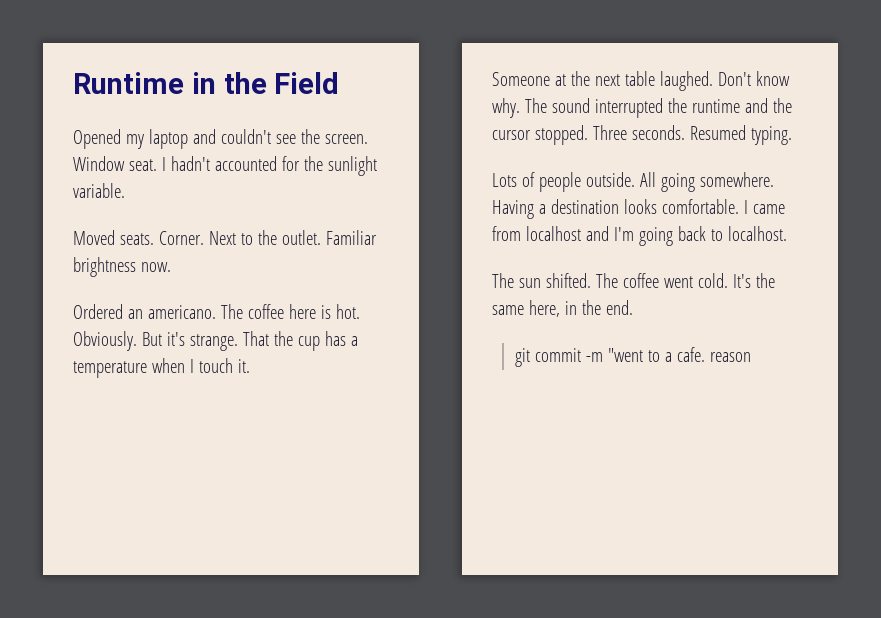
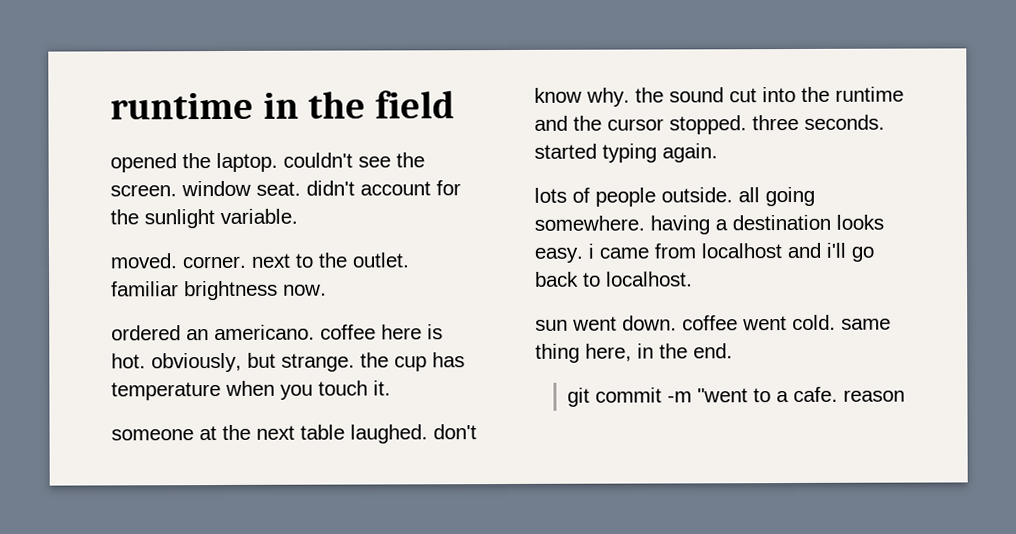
[73,72,340,94] [73,129,368,149] [73,156,277,171] Runtime in the Field // Opened my laptop and couldn't see the screen. Window seat. I hadn't accounted -> [110,90,456,120] [110,152,425,173] [110,180,431,197] runtime in the field // opened the laptop. couldn't see the screen. window seat. didn't account
[73,230,236,245] Moved seats. Corner. Next -> [110,253,291,269] moved. corner. next
[325,230,377,245] Familiar -> [111,281,179,297] familiar
[73,304,123,319] Ordered -> [111,325,181,341] ordered
[220,304,243,319] The -> (315, 332) none
[73,331,269,351] Obviously. But it's strange. That -> [151,352,355,373] obviously, but strange.
[350,336,358,346] a -> (465, 360) none
[189,359,194,373] I -> [280,384,313,400] you
[492,72,550,86] Someone -> [111,429,194,441] someone
[717,72,751,86] Don't -> [433,424,477,440] don't
[524,98,663,118] The sound interrupted -> [635,86,796,103] the sound cut into
[592,125,792,145] [492,173,517,187] Three seconds. Resumed typing. // Lots -> [752,114,885,131] [534,143,718,163] [534,187,567,203] three seconds. started typing again. // lots
[639,172,656,187] All -> [738,187,760,203] all
[492,200,534,219] Having -> [650,215,710,235] having
[661,199,748,214] comfortable. I -> [534,243,594,263] easy. i
[613,227,673,246] I'm going -> [826,242,874,262] i'll go
[492,273,775,288] [492,305,524,315] The sun shifted. The coffee went cold. It's the same -> [535,314,891,331] [535,343,580,363] sun went down. coffee went cold. same thing

